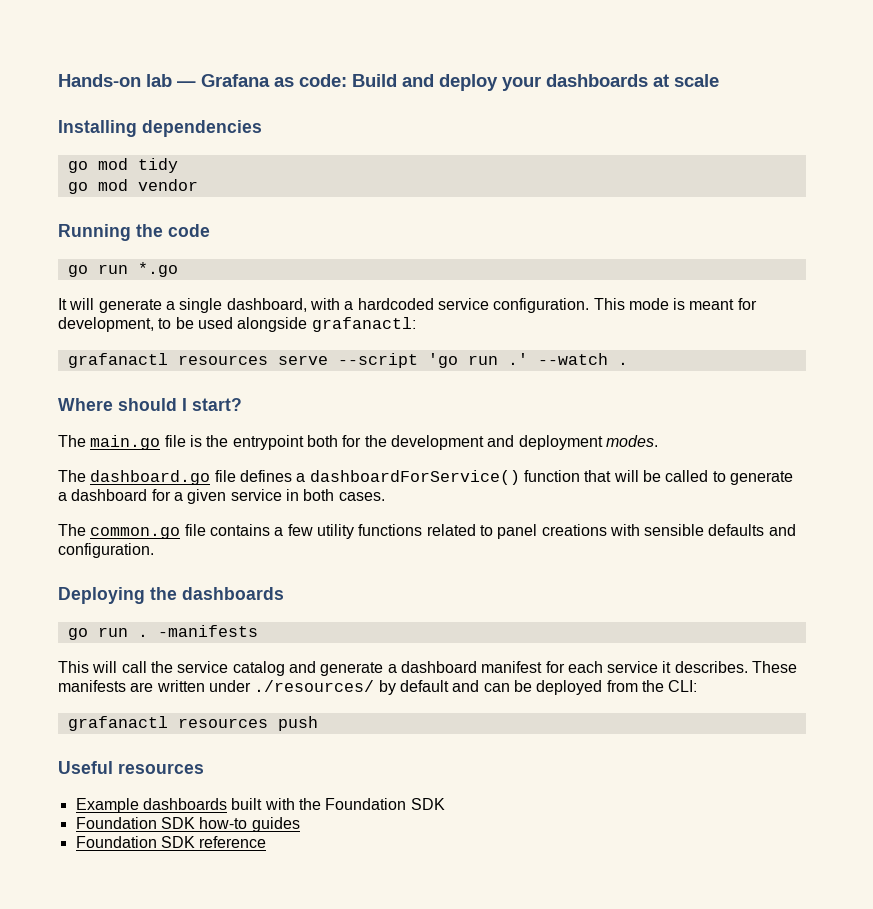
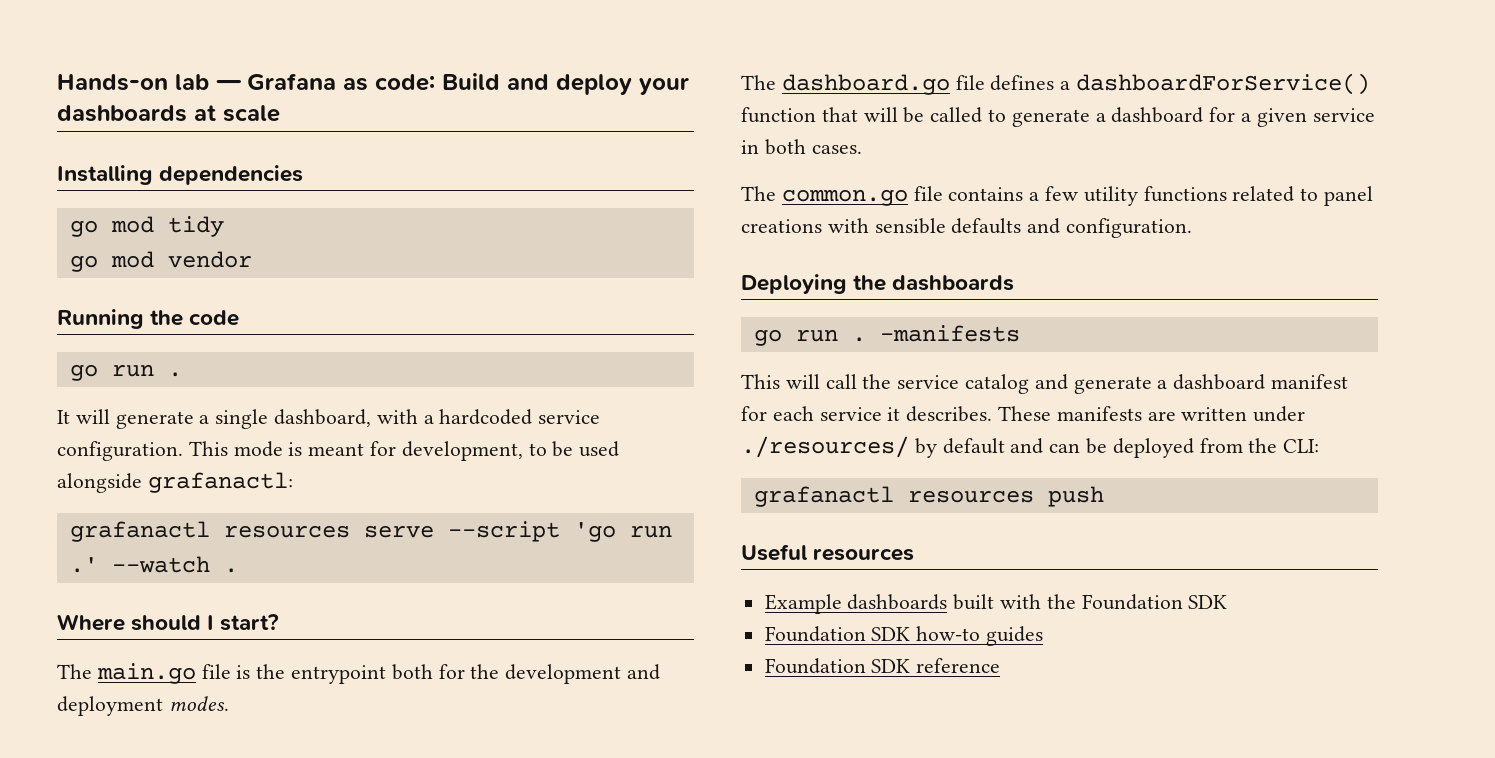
[137,262,178,277] *.go -> [167,372,182,377] .

